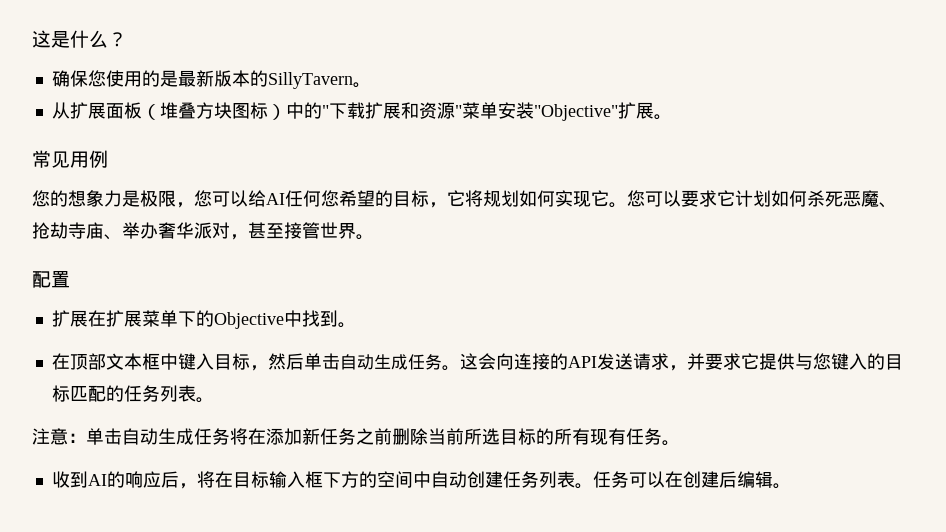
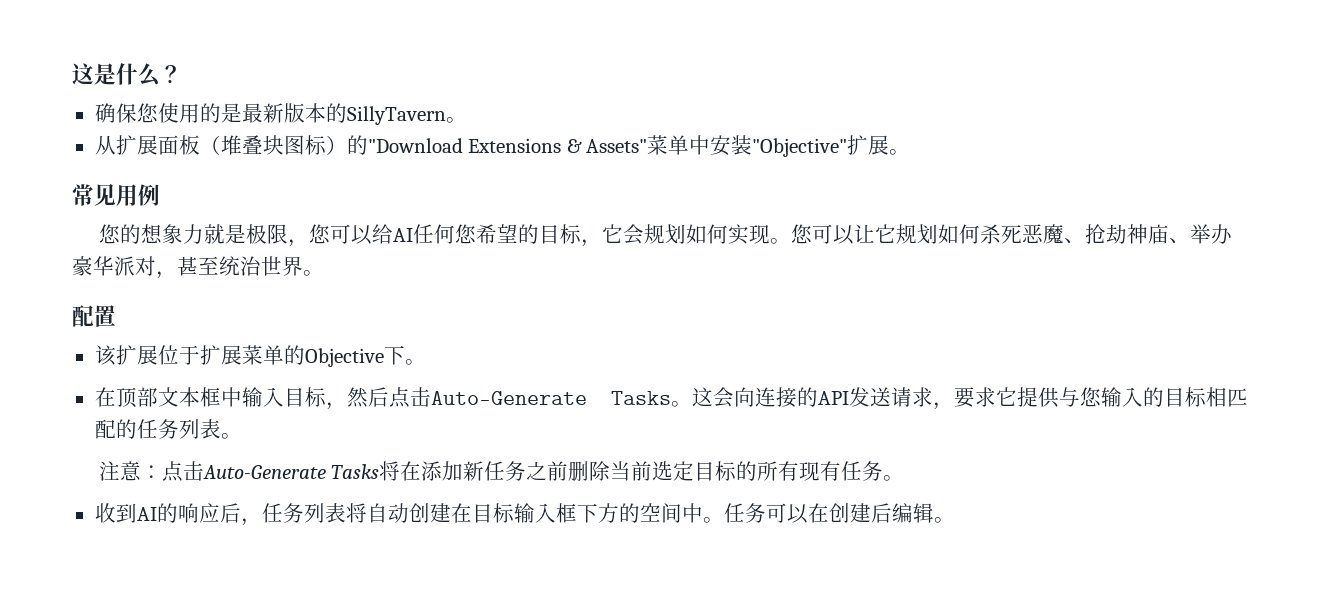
[195,102,214,119] 方 -> (263, 144) none
[285,102,498,119] 中的"下载扩展和资源"菜单 -> [346,135,711,155] 的"Download Extensions & Assets"菜单中
(122, 198) none -> [203,224,225,244] 就
[465,190,483,207] 将 -> [622,224,644,245] 会
[591,190,609,207] 它 -> (770, 234) none
[681,190,753,207] 要求它计 -> [853,224,917,244] 让它规
[68,222,86,239] 寺 -> [1126,224,1148,244] 神
[158,222,176,239] 奢 -> [72,256,93,276] 豪
[284,222,320,239] 接管 -> [219,256,261,276] 统治
[51,310,338,329] 扩展在扩展菜单下的Objective中找到 -> [94,345,405,367] 该扩展位于扩展菜单的Objective下
[177,353,196,370] 键 -> [241,387,263,407] 输
[303,353,442,370] 单击自动生成任务 -> [388,387,671,408] 点击Auto-Generate Tasks
[686,353,705,370] 并 -> (954, 406) none
[830,353,849,370] 键 -> [1101,387,1122,407] 输
(70, 393) none -> [1206,387,1227,407] 相
[86,428,230,445] 单击自动生成任务 -> [161,461,380,482] 点击Auto-Generate Tasks
[464,428,500,445] 所选 -> [652,461,695,481] 选定
[196,471,215,488] 将 -> [261,503,451,523] 任务列表将自动创建
[430,471,575,488] 自动创建任务列表 -> (703, 513) none

